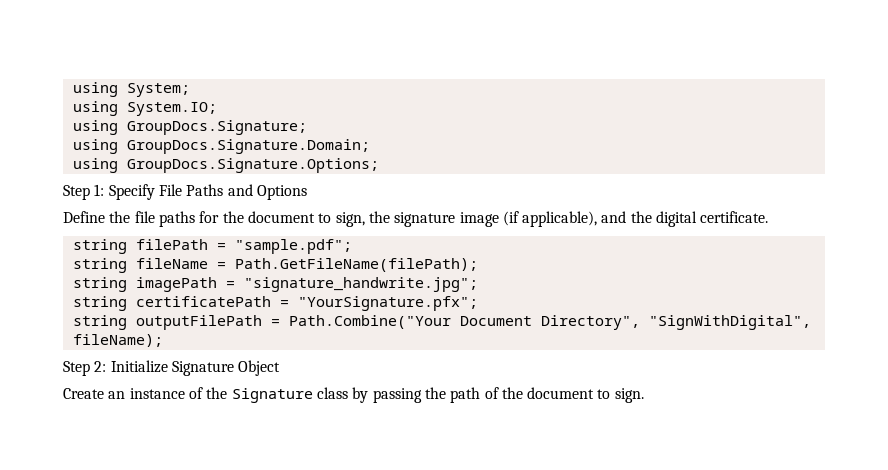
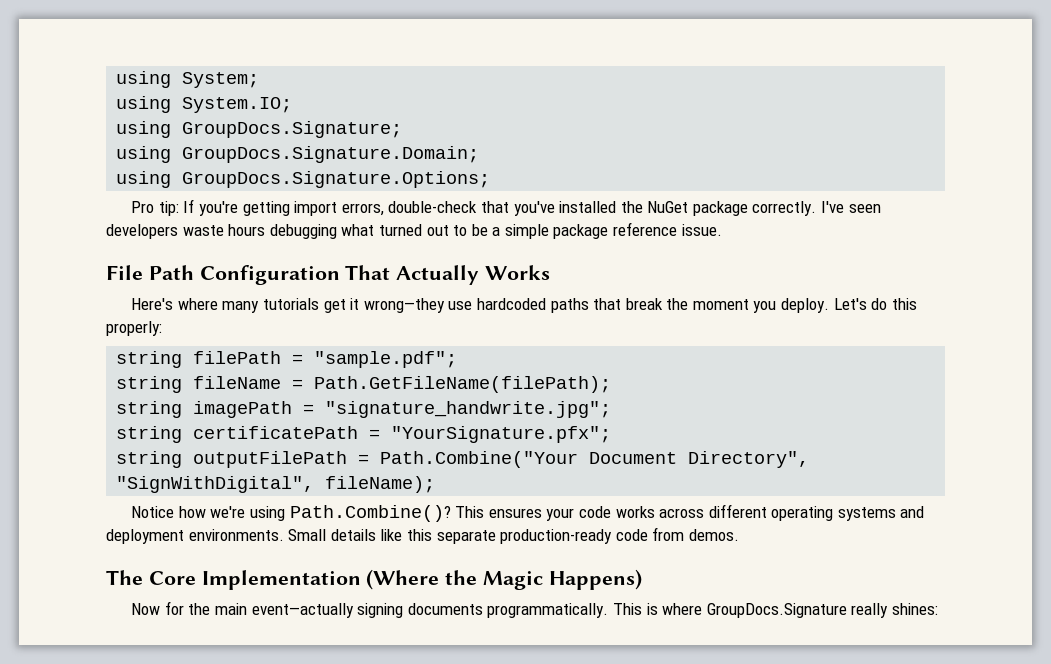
[63,184,307,200] [63,211,769,227] Step 1: Specify File Paths and Options // Define the file paths for the document to sign, the signature image (if applicable), and the digital certificate. -> [131,199,881,216] [106,222,722,239] [106,265,551,285] [131,298,917,313] [106,321,162,336] Pro tip: If you're getting import errors, double-check that you've installed the NuGet package correctly. I've seen developers waste hours debugging what turned out to be a simple package reference issue. // File Path Configuration That Actually Works // Here's where many tutorials get it wrong—they use hardcoded paths that break the moment you deploy. Let's do this properly:
[63,360,281,376] [63,387,644,403] Step 2: Initialize Signature Object // Create an instance of the Signature class by passing the path of the document to sign. -> [131,504,925,522] [106,527,739,544] [106,569,642,590] [131,601,938,618] Notice how we're using Path.Combine()? This ensures your code works across different operating systems and deployment environments. Small details like this separate production-ready code from demos. // The Core Implementation (Where the Magic Happens) // Now for the main event—actually signing documents programmatically. This is where GroupDocs.Signature really shines:

